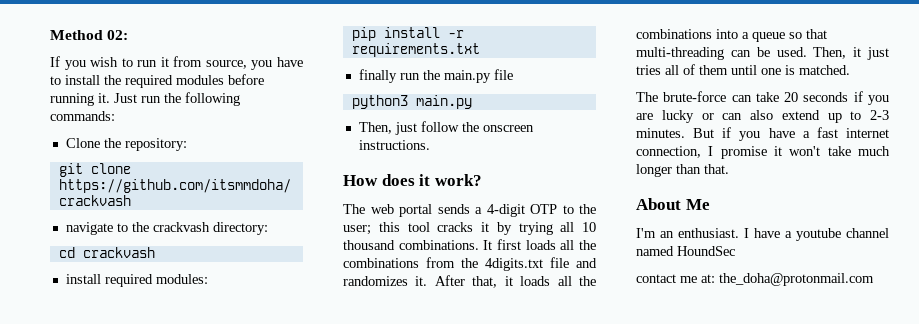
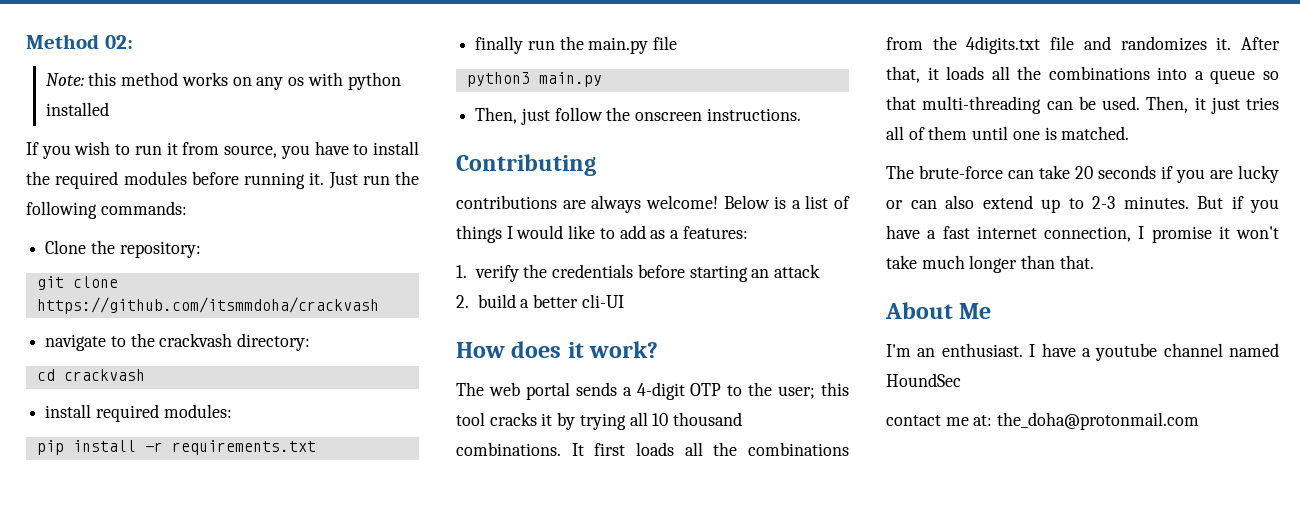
(129, 35) none -> [45,72,401,90] [45,102,109,116] // Note: this method works on any os with python installed
(430, 145) none -> [456,154,596,176] [456,195,850,213] [456,225,748,243] [456,264,821,282] [456,294,624,308] // Contributing // contributions are always welcome! Below is a list of things I would like to add as a features: // 1. verify the credentials before starting an attack // 2. build a better cli-UI

